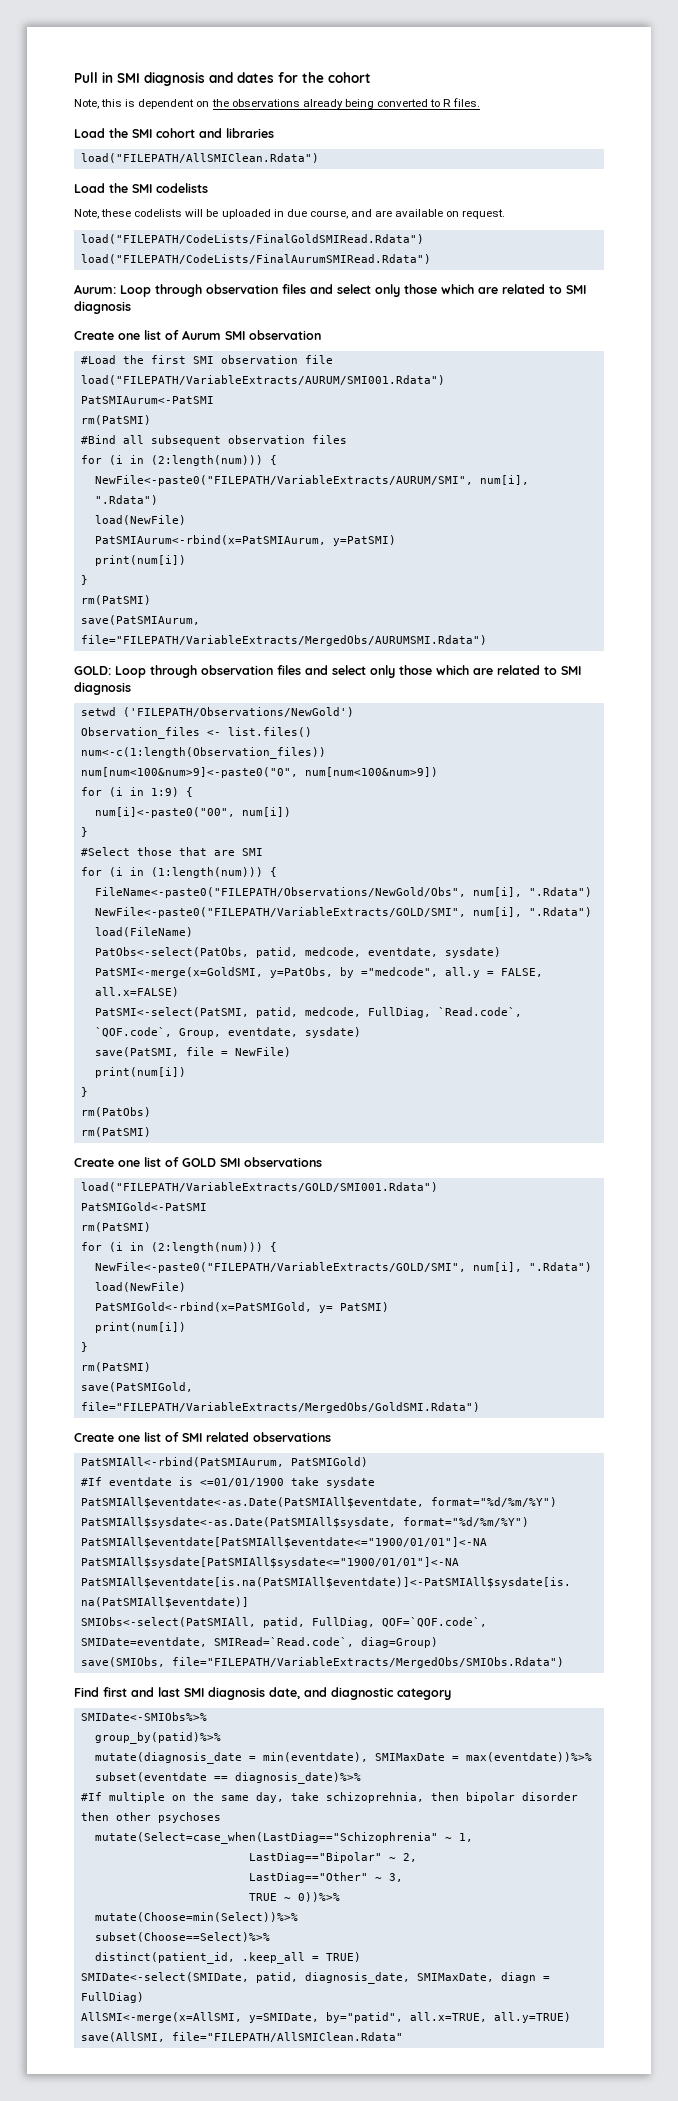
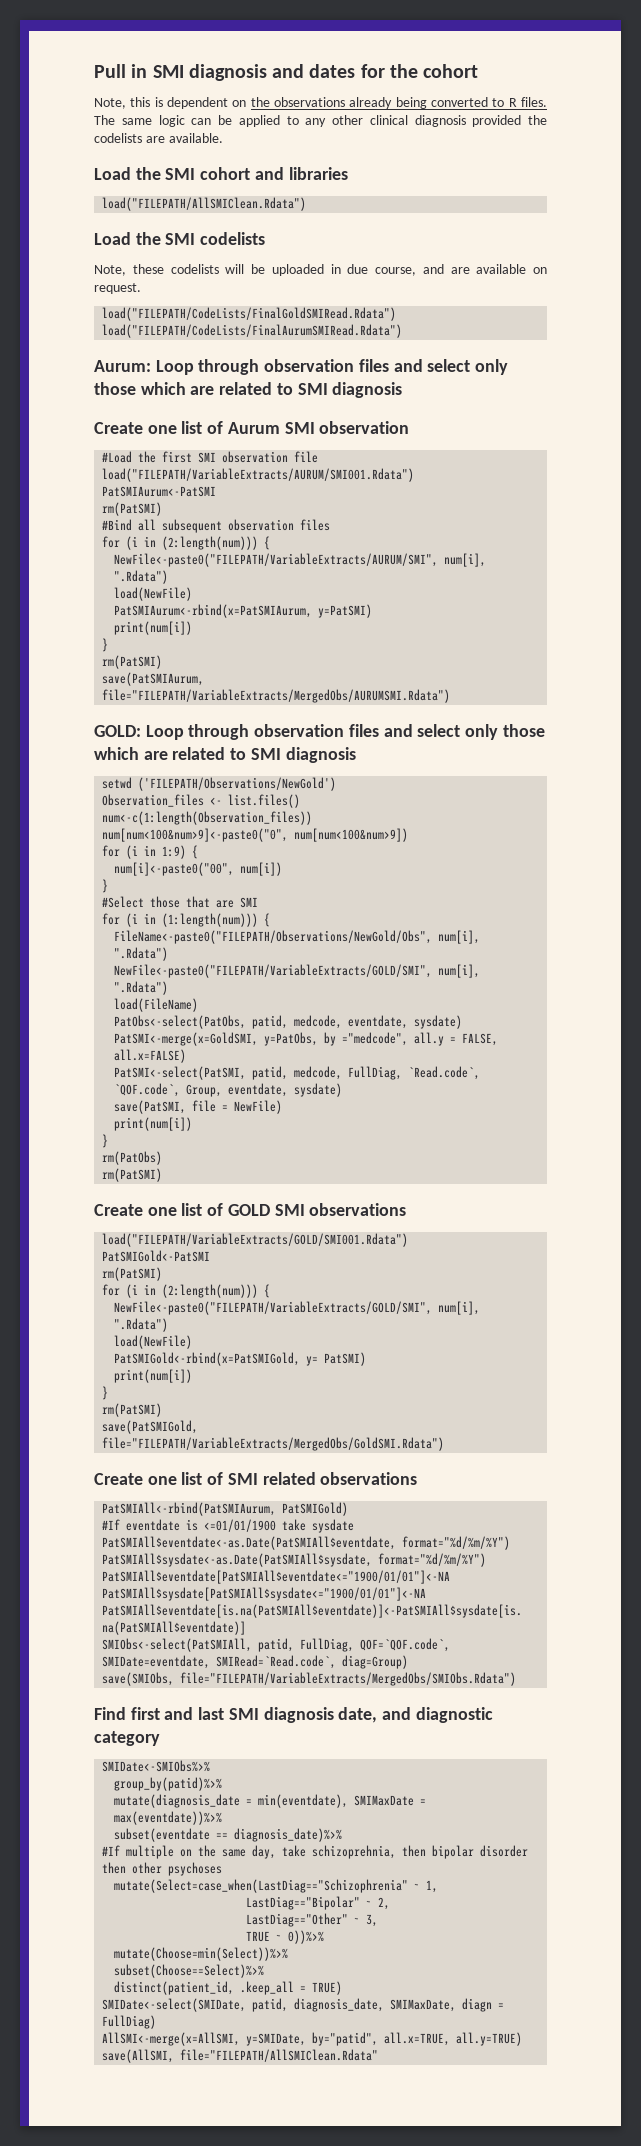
(481, 102) none -> [94,115,547,127] [94,133,223,143] The same logic can be applied to any other clinical diagnosis provided the codelists are available.

